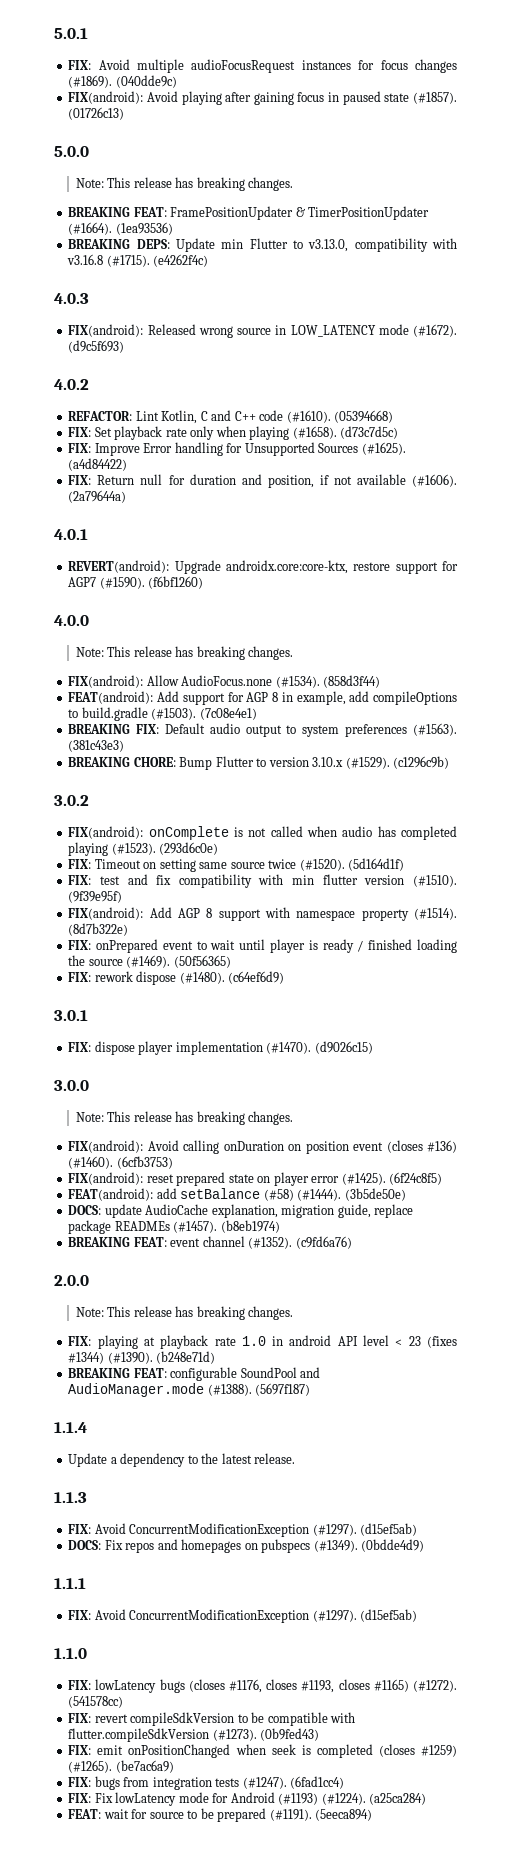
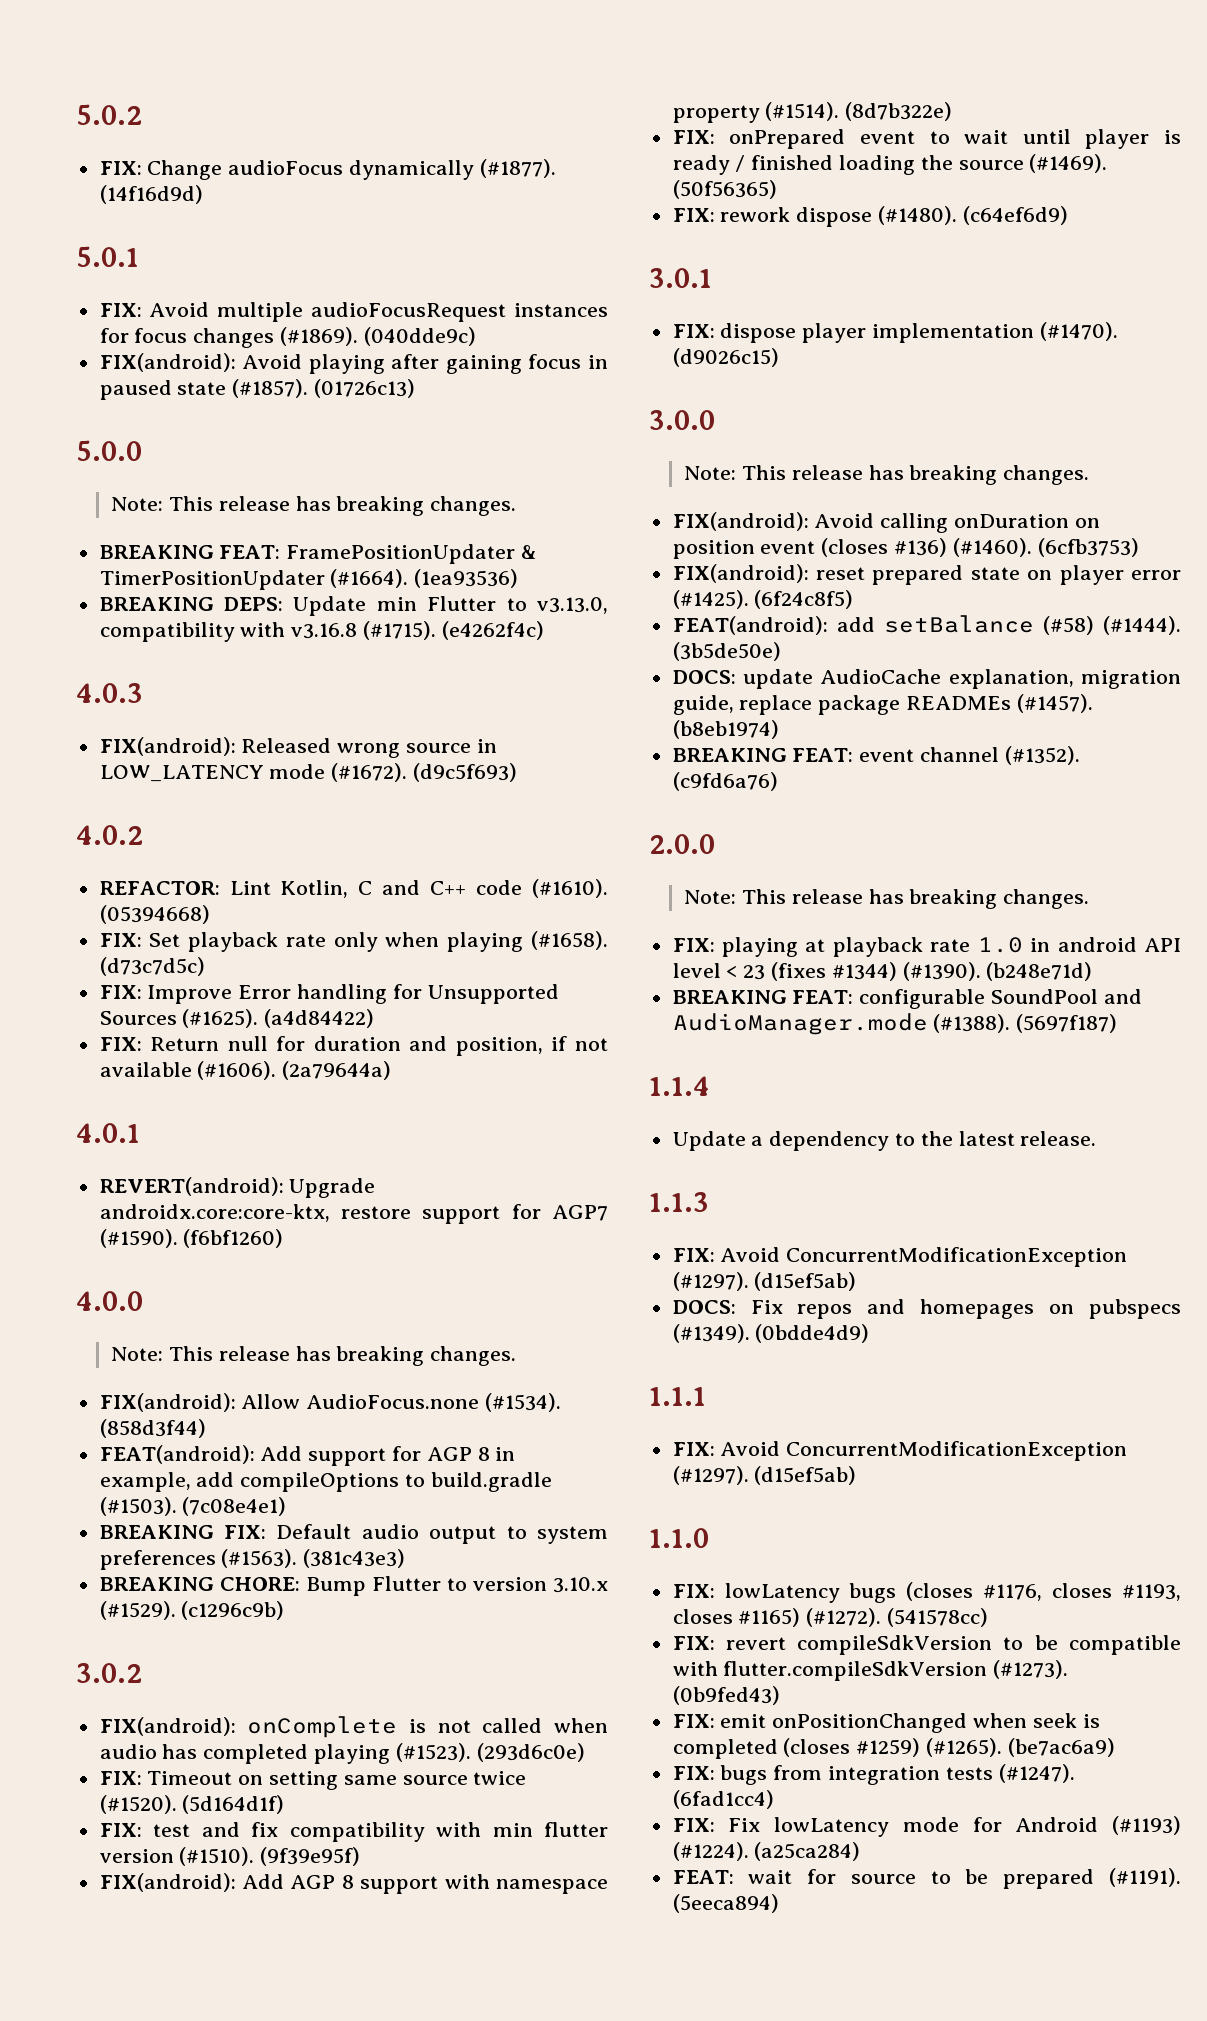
(54, 33) none -> [76,104,142,125] [99,159,556,180] [99,185,203,204] 5.0.2 // FIX: Change audioFocus dynamically (#1877). (14f16d9d) //

